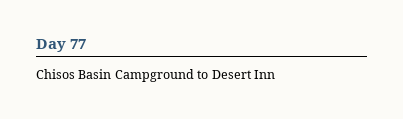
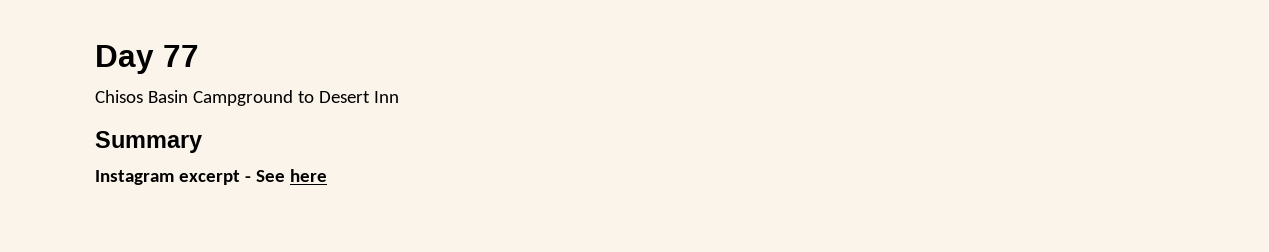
(275, 74) none -> [95,131,202,153] [95,169,327,185] // Summary // Instagram excerpt - See here

